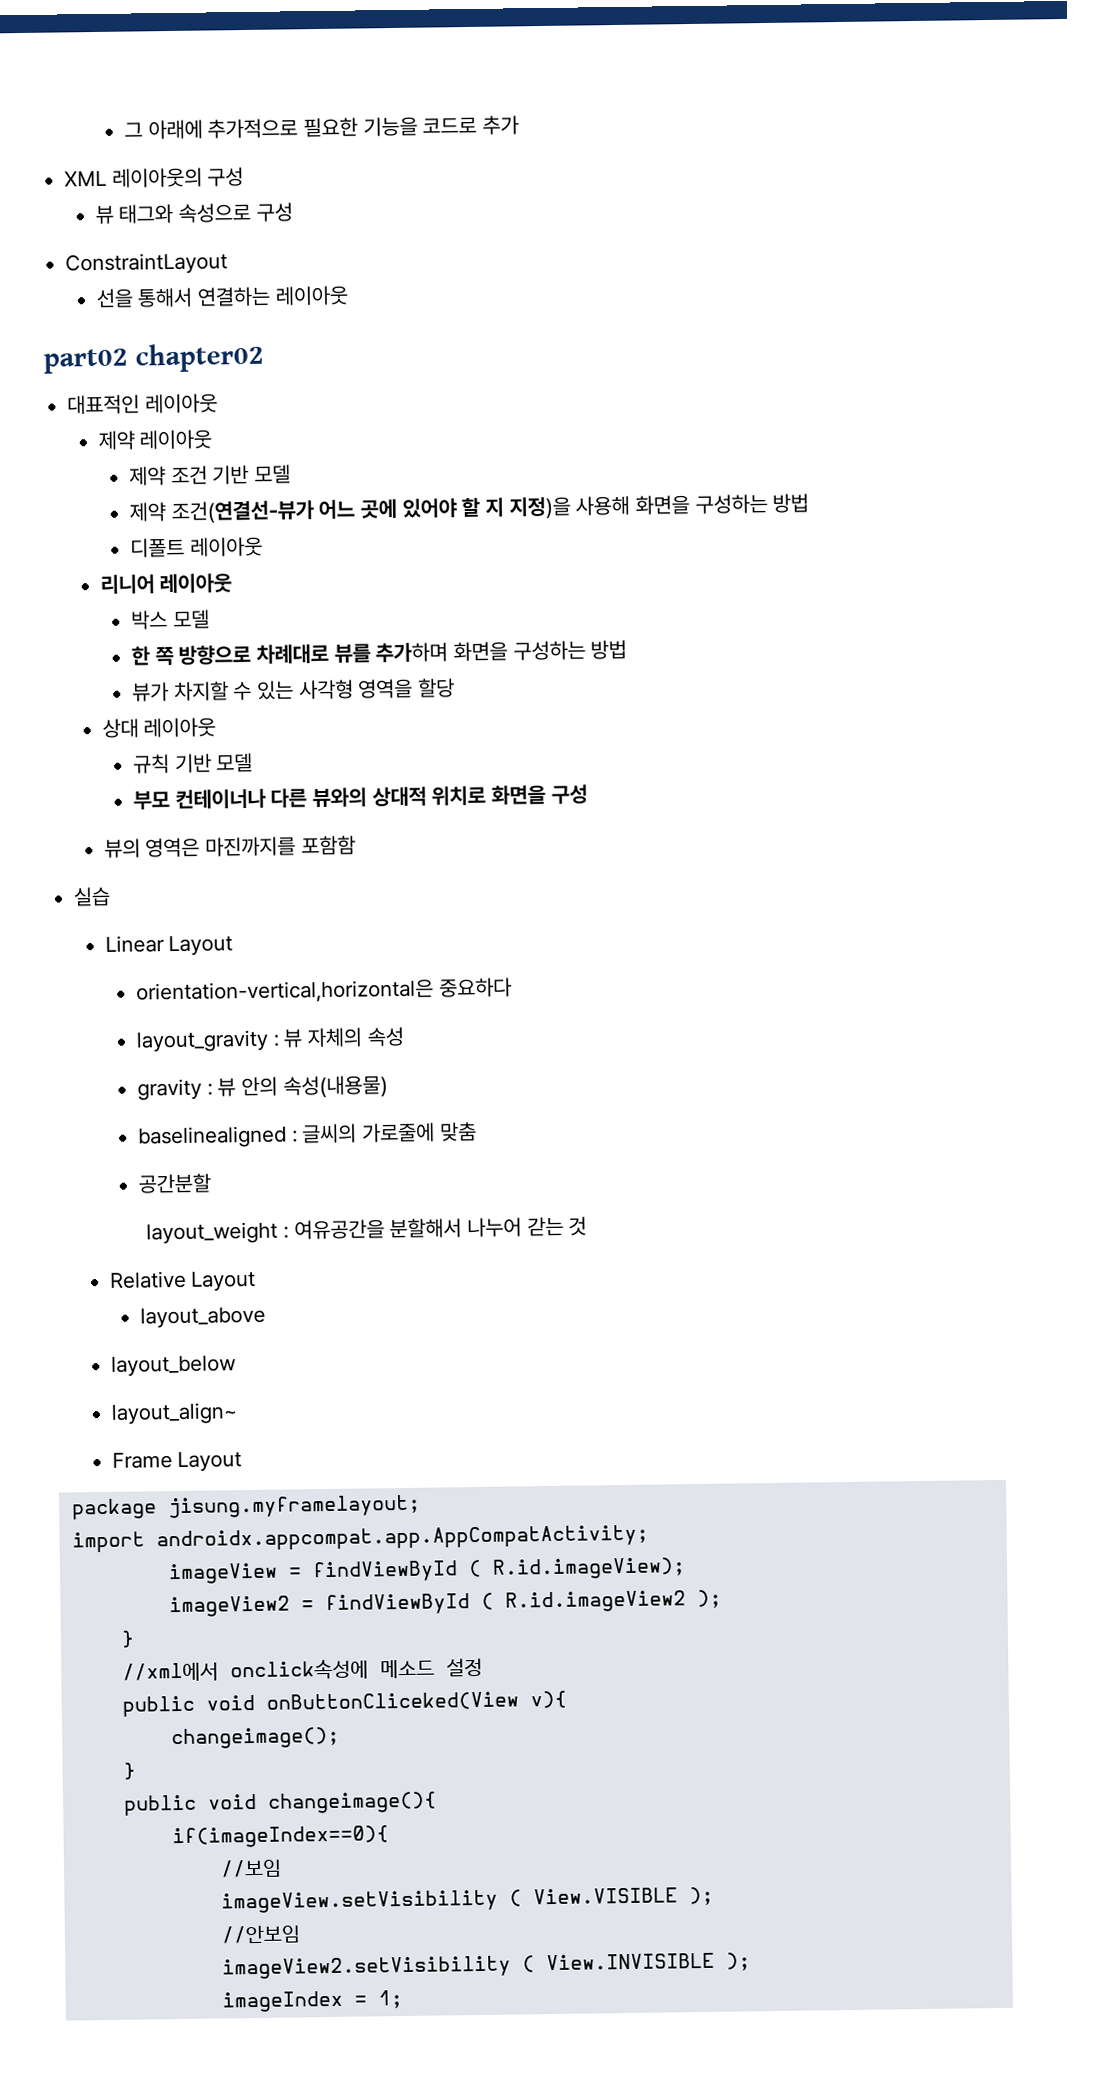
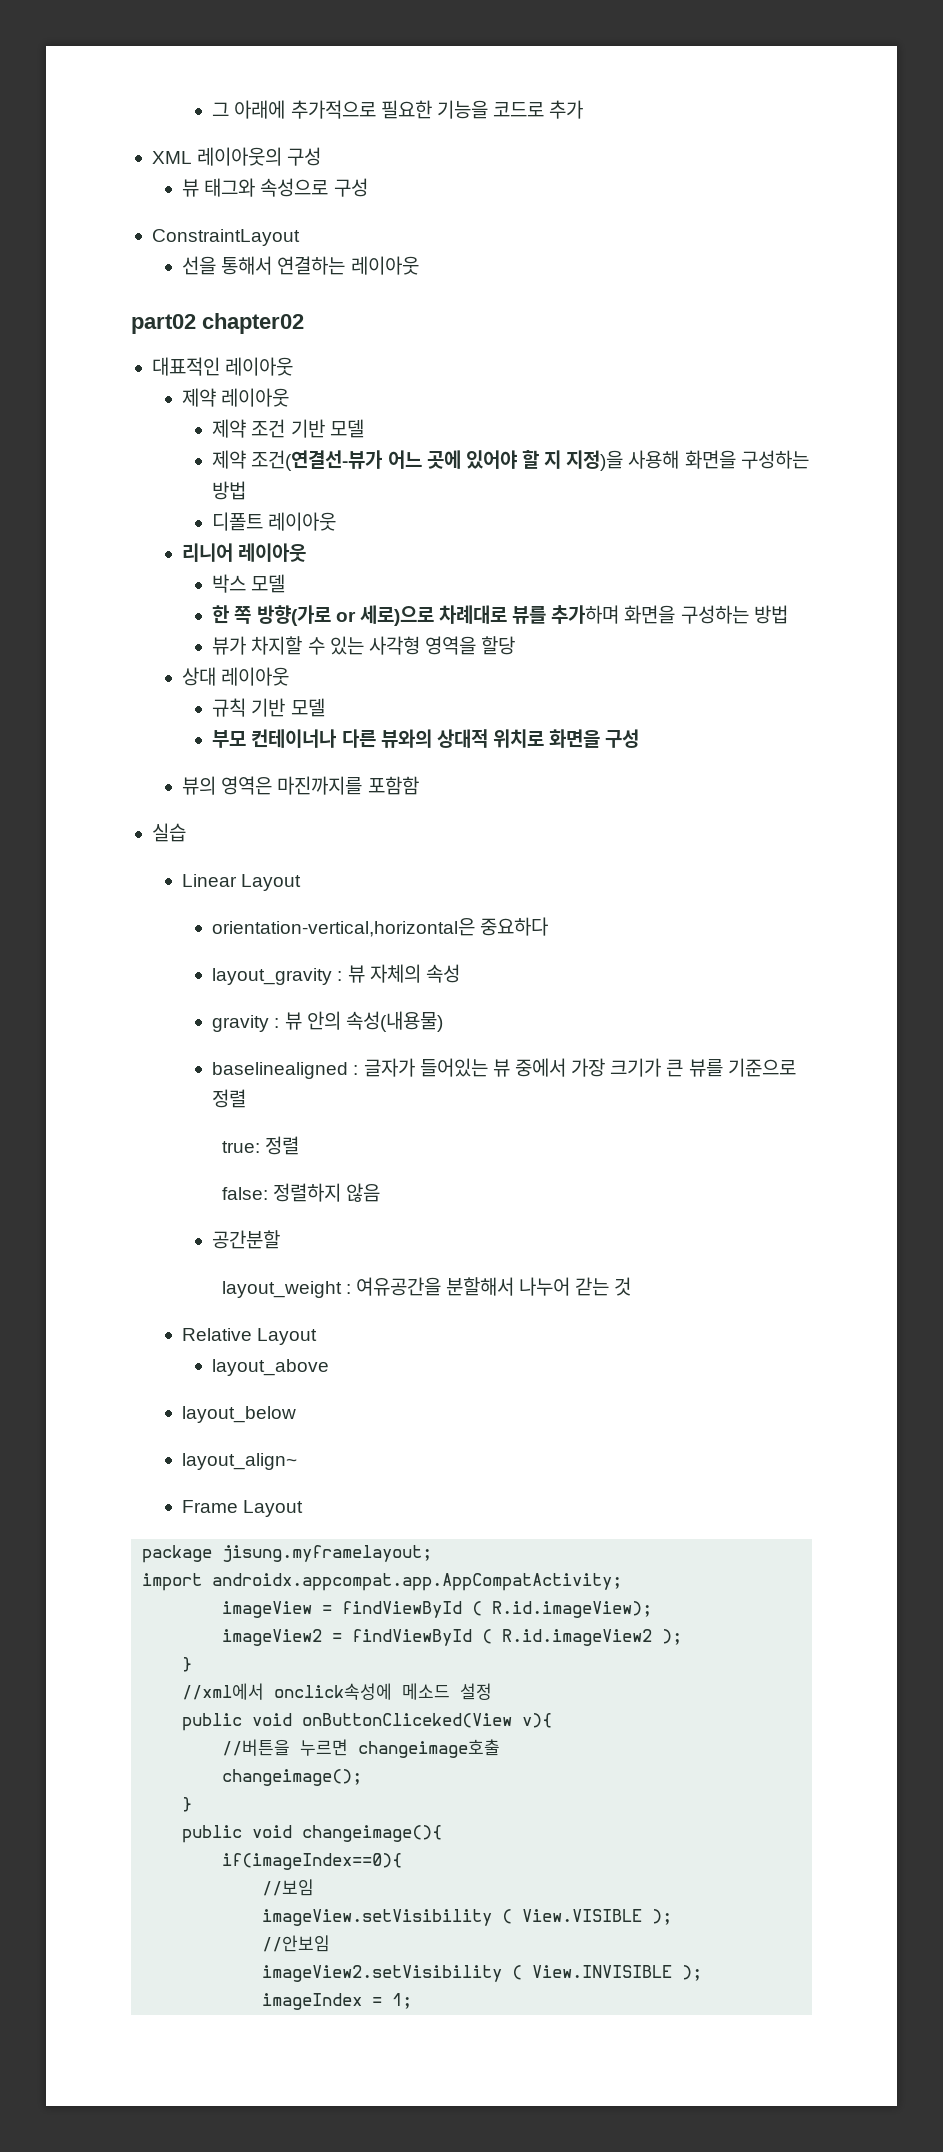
[178,644,252,665] 방향으로 -> [256,605,434,626] 방향(가로 or 세로)으로
[302,1121,477,1144] 글씨의 가로줄에 맞춤 -> [363,1058,796,1077] [212,1089,247,1108] [221,1136,299,1155] [221,1183,380,1202] 글자가 들어있는 뷰 중에서 가장 크기가 큰 뷰를 기준으로 정렬 // true: 정렬 // false: 정렬하지 않음
(567, 1699) none -> [222,1739,501,1758] // //버튼을 누르면 changeimage호출

